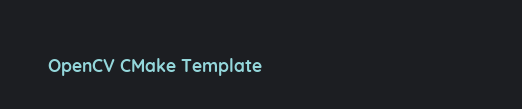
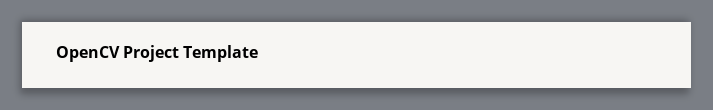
[120,58,176,72] CMake -> [123,45,180,62] Project

